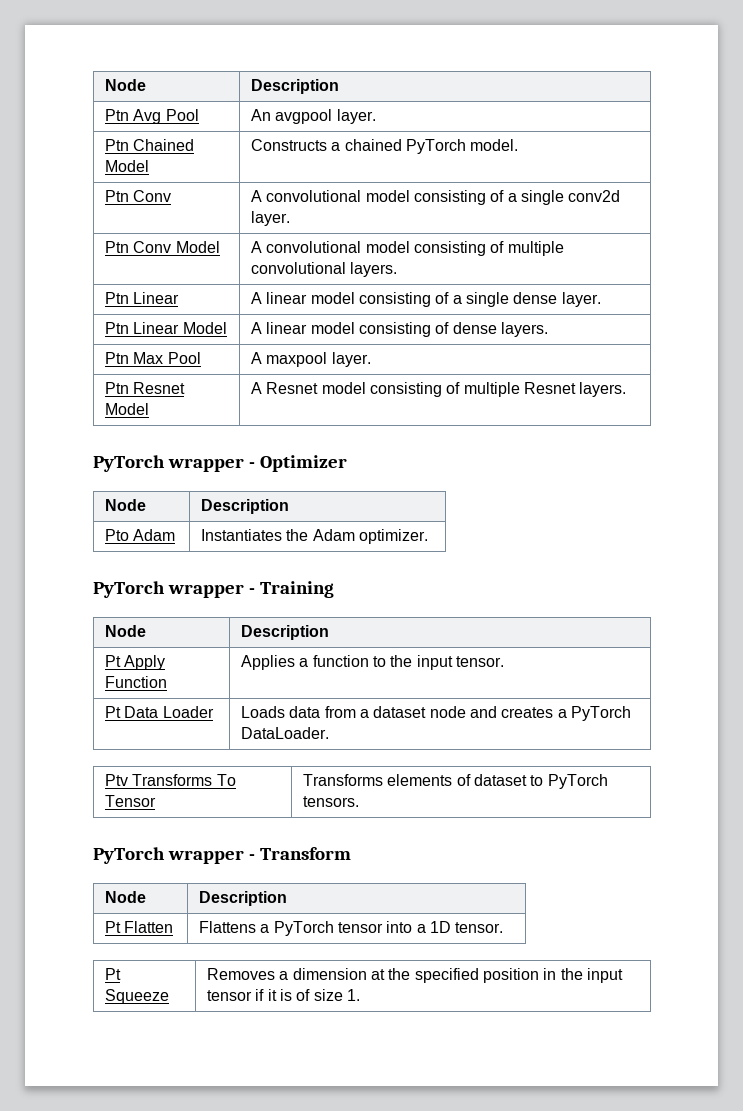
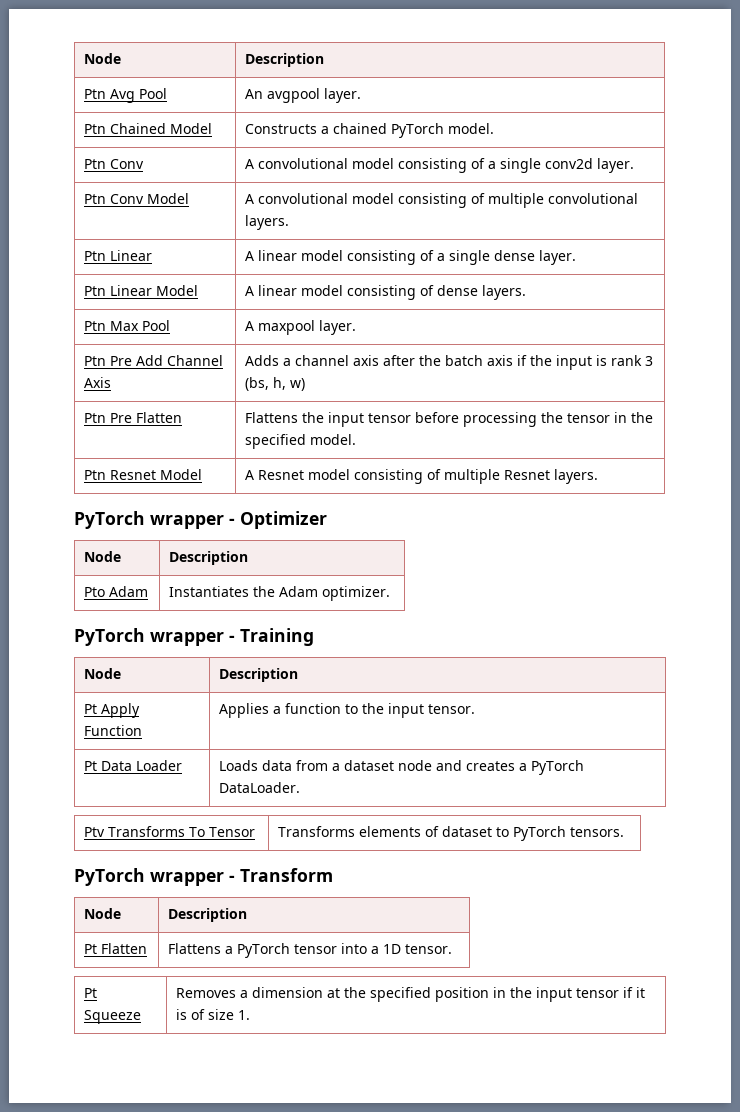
(371, 359) none -> [83,355,223,366] [83,377,111,388] [244,355,653,370] [244,377,305,391] [83,412,182,423] [244,412,653,427] [244,434,356,449] // Ptn Pre Add Channel Axis | Adds a channel axis after the batch axis if the input is rank 3 (bs, h, w) // Ptn Pre Flatten | Flattens the input tensor before processing the tensor in the specified model.

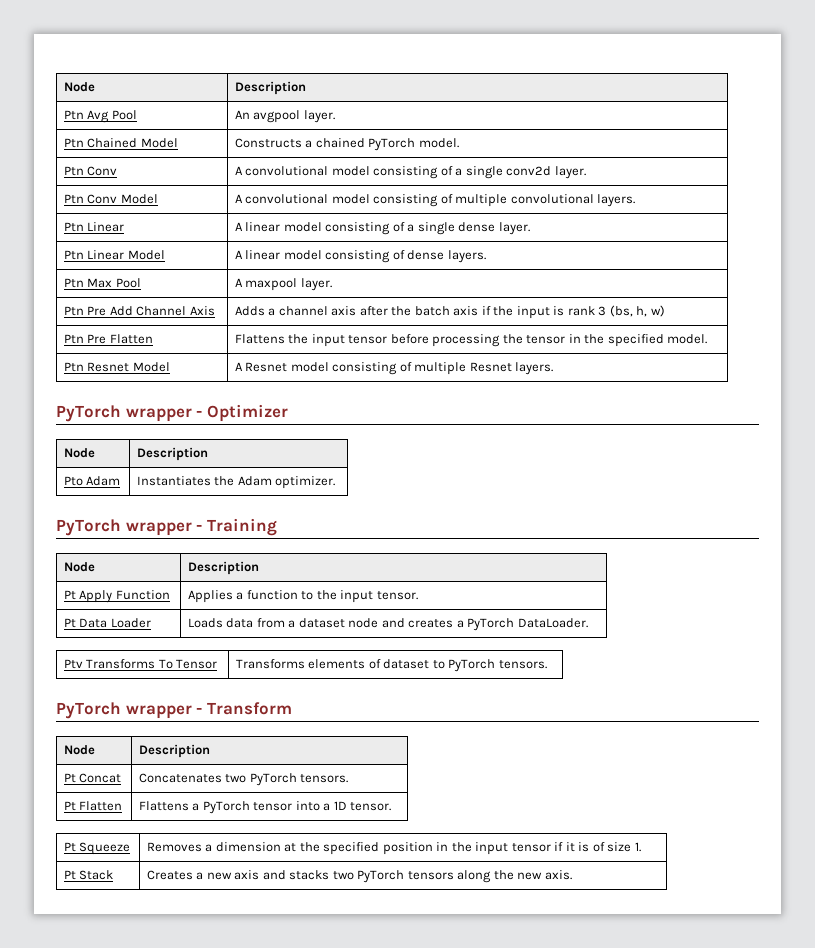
(247, 915) none -> [63,773,122,783] [138,773,349,786] // Pt Concat | Concatenates two PyTorch tensors.
(250, 1015) none -> [63,870,114,880] [146,870,572,883] // Pt Stack | Creates a new axis and stacks two PyTorch tensors along the new axis.

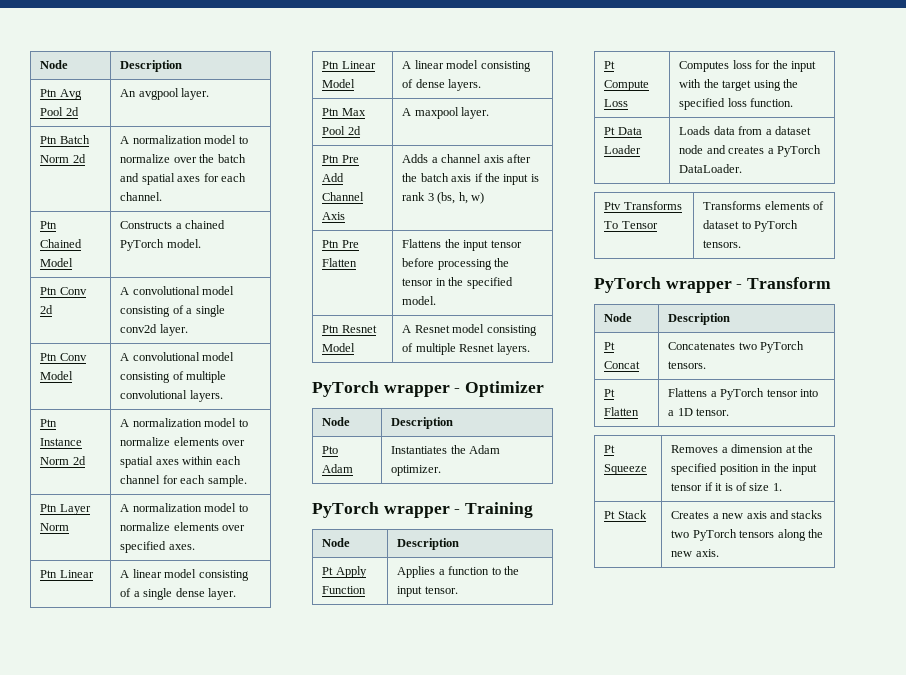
(137, 115) none -> [65,107,79,116] 2d
(335, 116) none -> [40,135,90,144] [40,154,86,163] [120,135,248,144] [120,154,246,163] [120,173,246,185] [120,192,163,201] // Ptn Batch Norm 2d | A normalization model to normalize over the batch and spatial axes for each channel.
(118, 171) none -> [40,305,54,314] 2d
(636, 200) none -> [40,419,58,427] [40,438,83,446] [40,456,86,465] [120,418,248,427] [120,437,246,446] [120,456,241,468] [120,475,247,487] [40,504,91,515] [40,523,70,531] [120,503,248,512] [120,522,246,531] [120,541,195,553] // Ptn Instance Norm 2d | A normalization model to normalize elements over spatial axes within each channel for each sample. // Ptn Layer Norm | A normalization model to normalize elements over specified axes.
(141, 283) none -> [347,126,361,135] 2d
(418, 595) none -> [604,61,616,69] [604,80,650,91] [604,99,629,107] [679,60,816,72] [679,79,798,91] [679,98,794,110] // Pt Compute Loss | Computes loss for the input with the target using the specified loss function.

